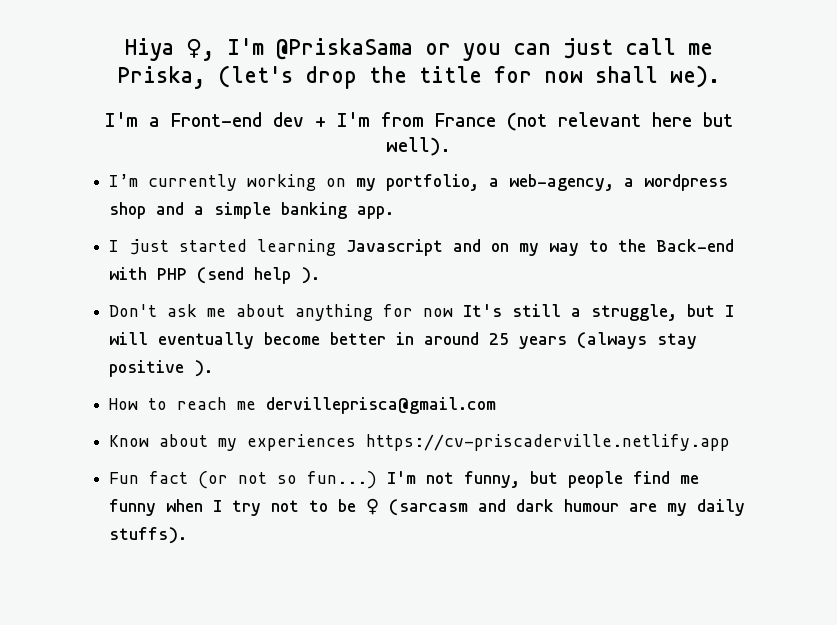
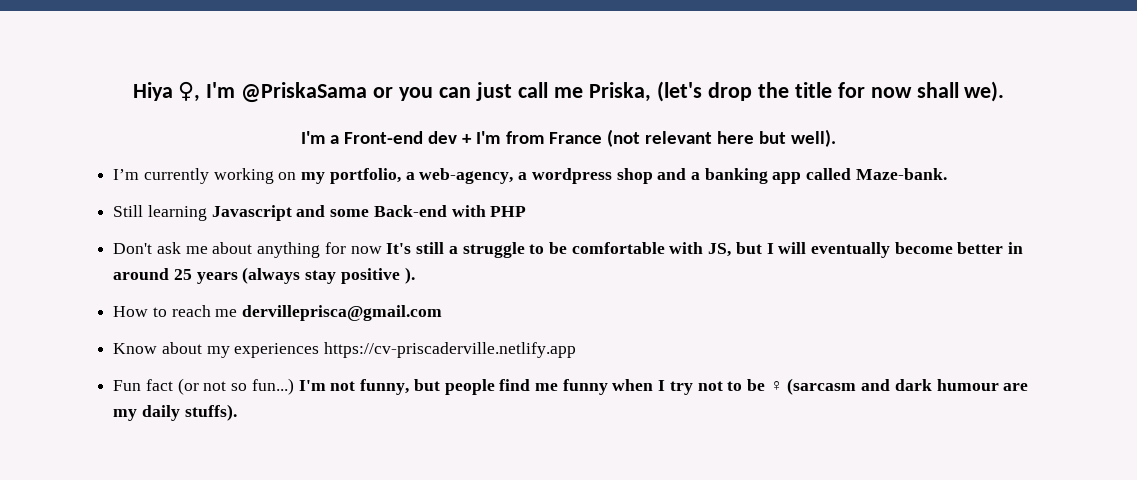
[214,202,395,219] [109,239,647,256] simple banking app. // I just started learning Javascript and on my way to the -> [704,168,947,184] [113,205,370,221] banking app called Maze-bank. // Still learning Javascript and some
[197,267,321,284] (send help ). -> (527, 211) none
[591,304,678,321] struggle, -> [462,242,732,258] struggle to be comfortable with JS,

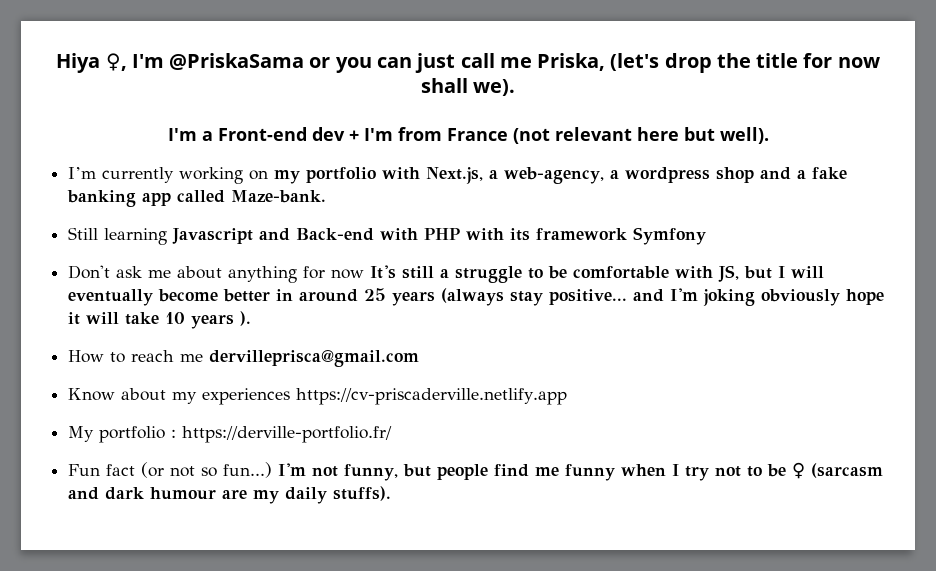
[329,168,401,184] portfolio, -> [306,167,484,184] portfolio with Next.js,
(700, 176) none -> [812,167,848,179] fake
[330,209,370,217] some -> (291, 234) none
(527, 211) none -> [466,227,707,245] with its framework Symfony
[340,268,400,284] positive -> [549,288,885,306] [68,312,235,329] positive... and I'm joking obviously hope it will take 10 years
(577, 350) none -> [68,426,393,443] // My portfolio : https://derville-portfolio.fr/

